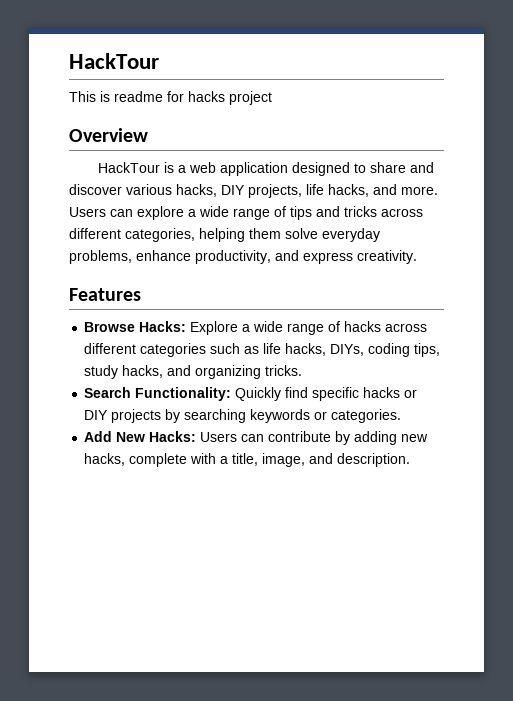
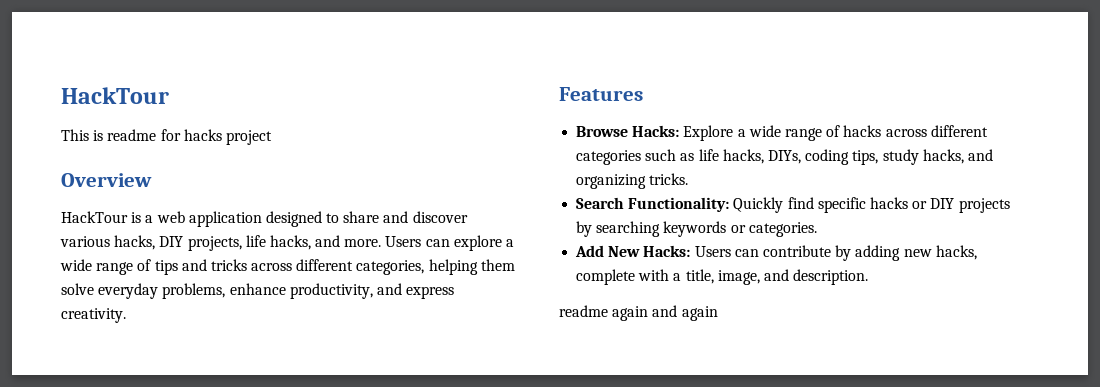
(411, 460) none -> [559,305,718,321] // readme again and again

